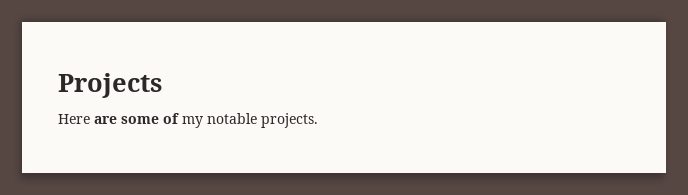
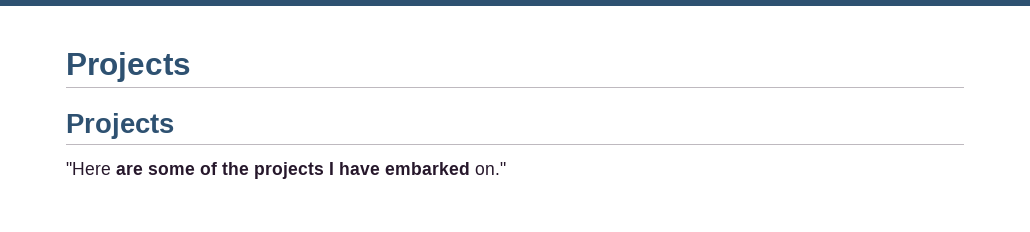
[58,73,162,98] [58,114,90,124] Projects // Here -> [66,52,191,82] [66,113,174,139] [66,162,111,175] Projects // Projects // "Here
[182,113,318,128] my notable projects. -> [222,162,506,179] the projects I have embarked on."

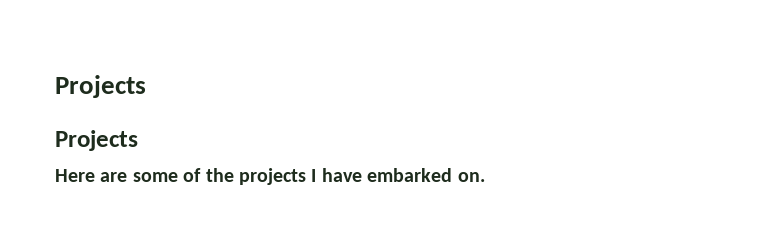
[66,162,111,175] "Here -> [55,169,95,182] Here
[475,162,506,175] on." -> [457,172,485,182] on.

